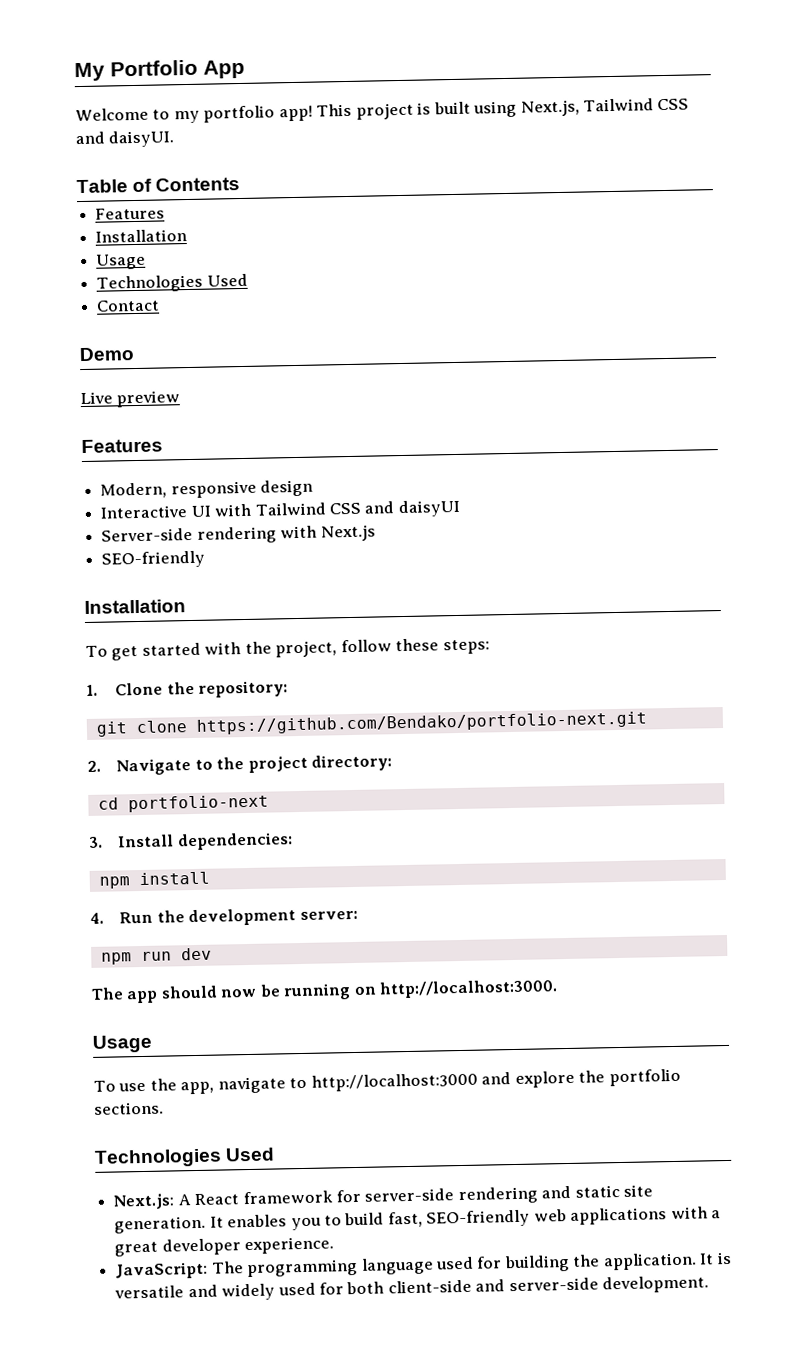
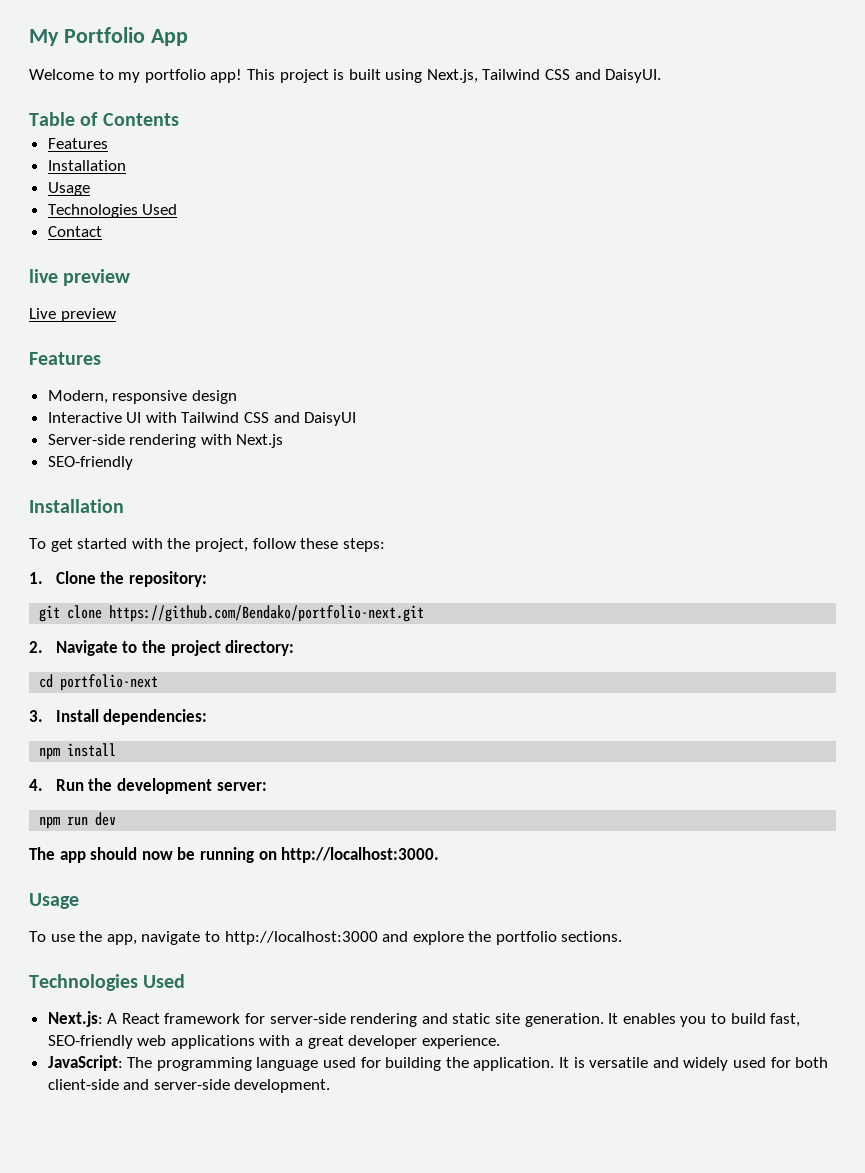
[108,130,175,148] daisyUI. -> [605,69,662,83] DaisyUI.
[79,347,135,362] Demo -> [29,269,131,286] live preview
[397,499,461,518] daisyUI -> [304,412,357,426] DaisyUI

